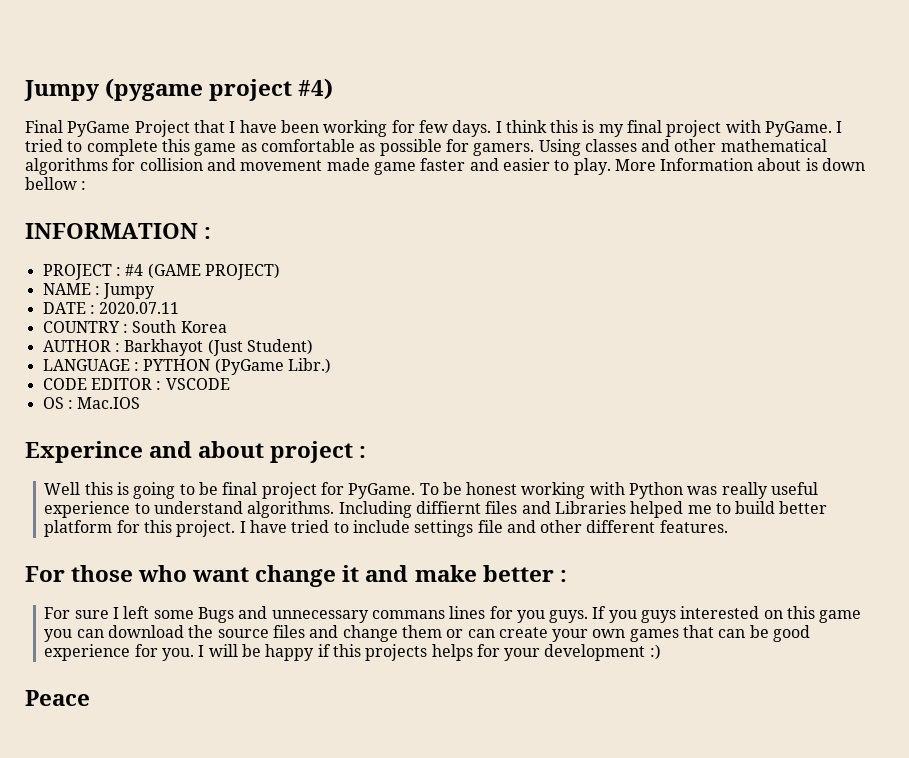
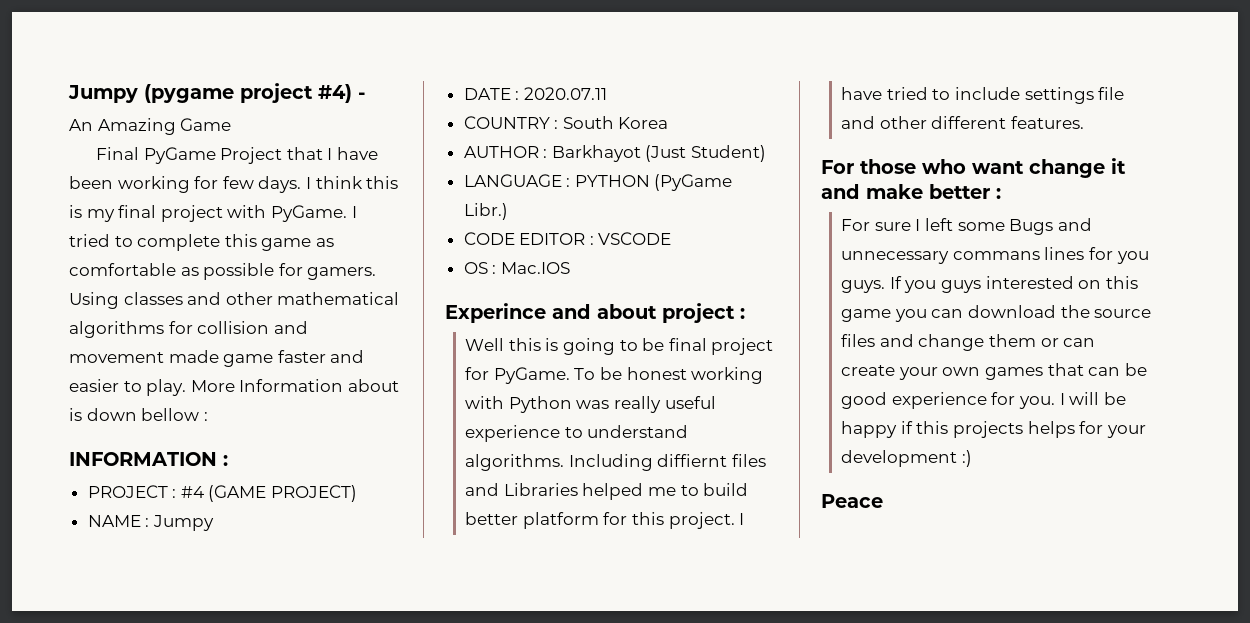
(334, 89) none -> [358,92,366,99] [69,118,232,135] - // An Amazing Game

